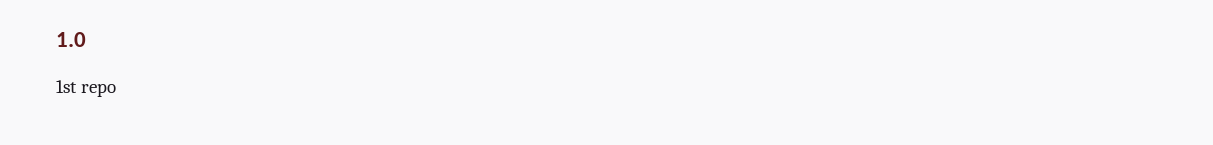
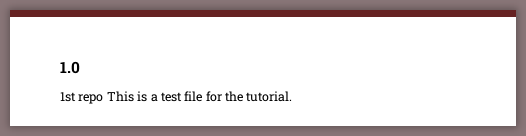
(117, 90) none -> [106,91,293,102] This is a test file for the tutorial.

